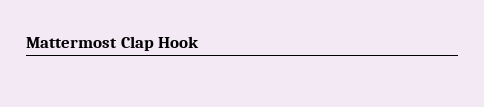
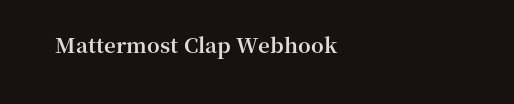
[158,36,200,48] Hook -> [236,36,339,53] Webhook

